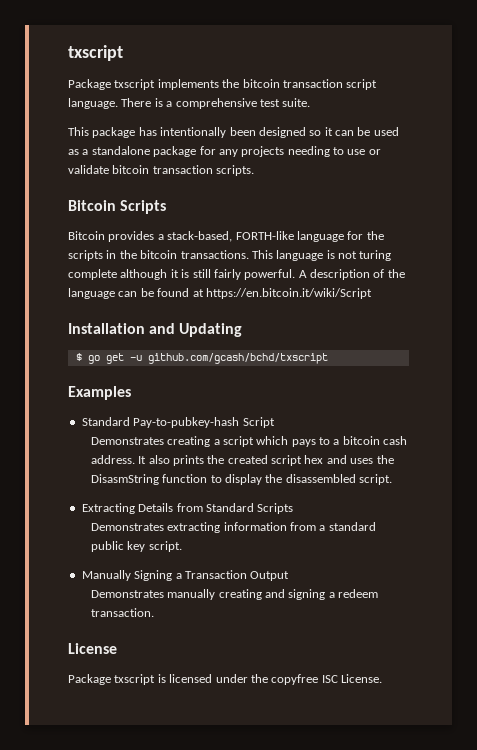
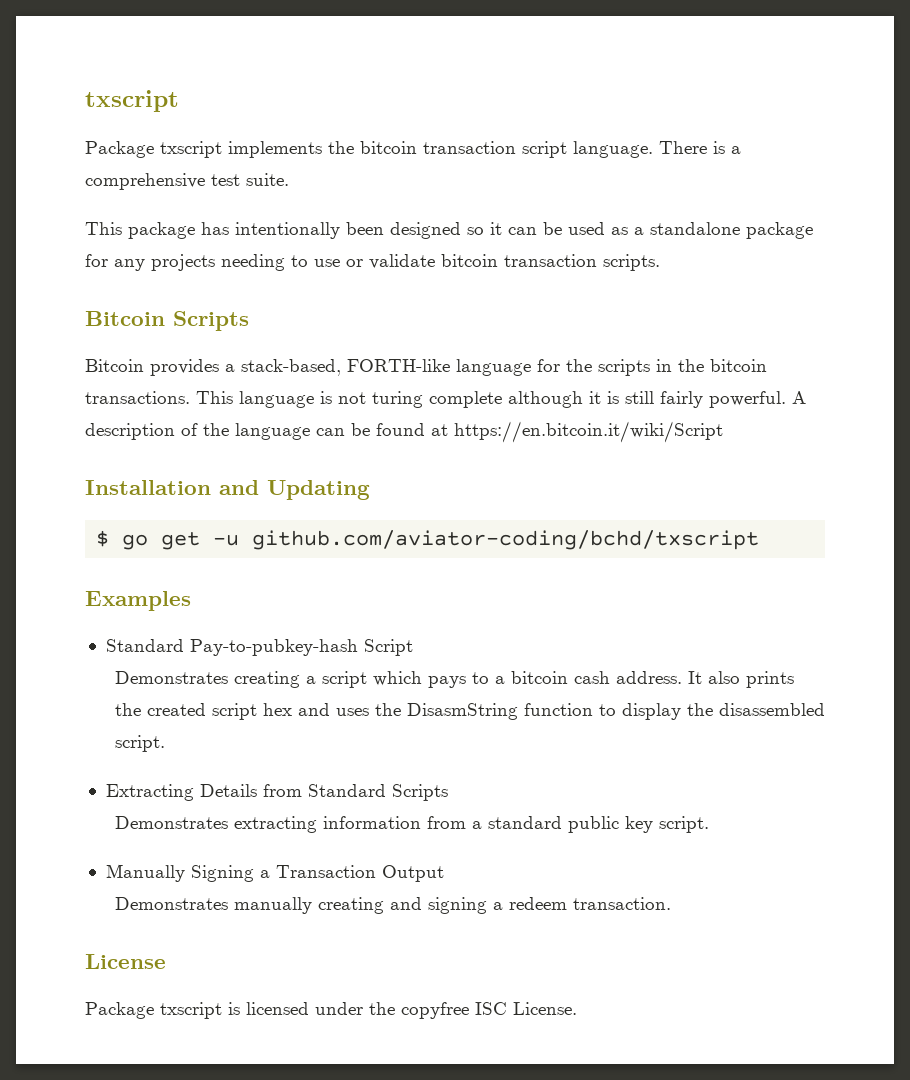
[147,353,328,364] github.com/gcash/bchd/txscript -> [252,530,760,550] github.com/aviator-coding/bchd/txscript

